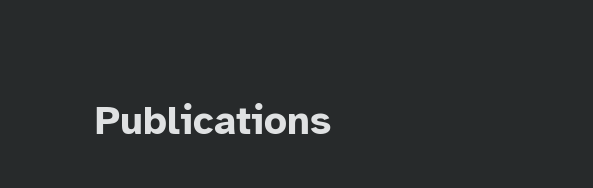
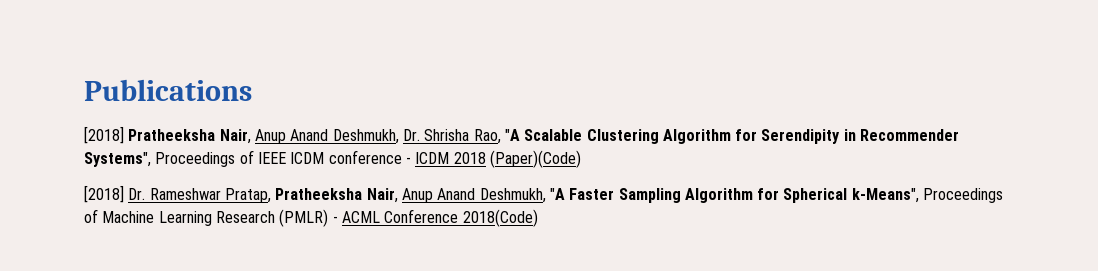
(331, 118) none -> [84,126,960,144] [84,150,581,168] [84,185,1004,203] [84,209,538,227] // [2018] Pratheeksha Nair, Anup Anand Deshmukh, Dr. Shrisha Rao, "A Scalable Clustering Algorithm for Serendipity in Recommender Systems", Proceedings of IEEE ICDM conference - ICDM 2018 (Paper)(Code) // [2018] Dr. Rameshwar Pratap, Pratheeksha Nair, Anup Anand Deshmukh, "A Faster Sampling Algorithm for Spherical k-Means", Proceedings of Machine Learning Research (PMLR) - ACML Conference 2018(Code)

